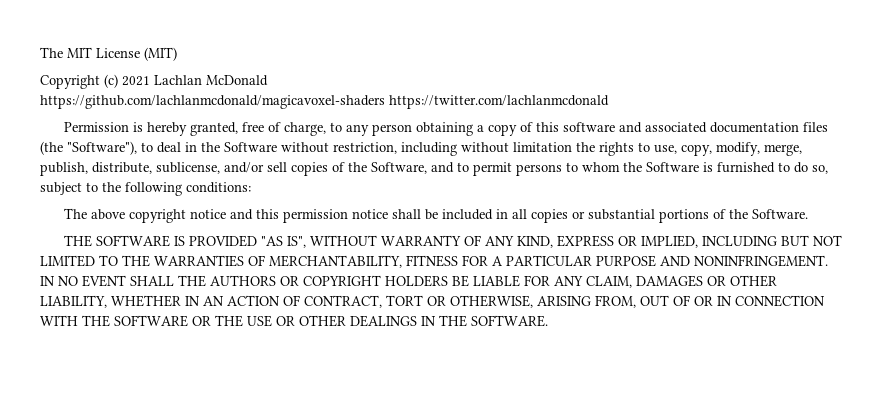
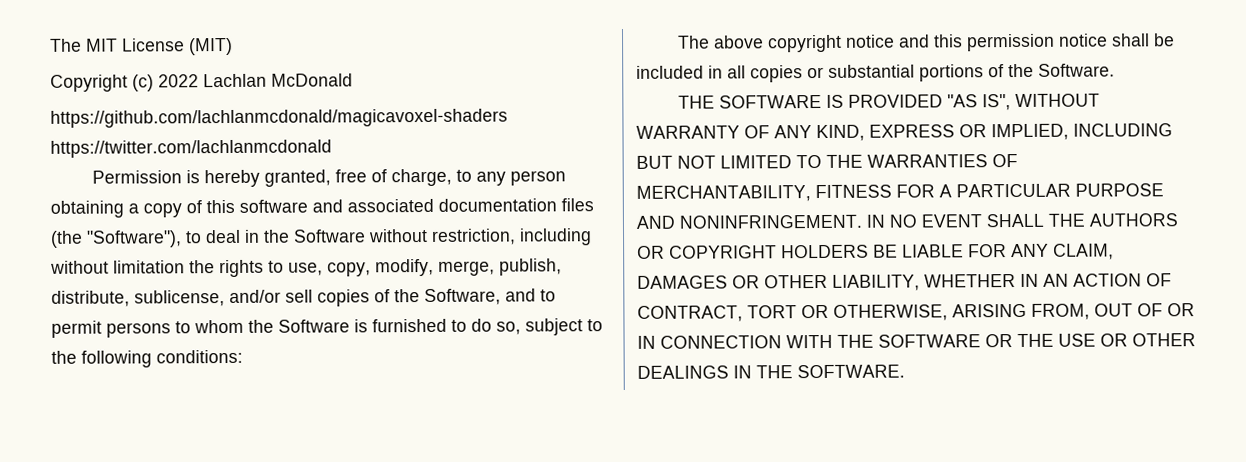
[122,76,150,86] 2021 -> [158,74,199,88] 2022

